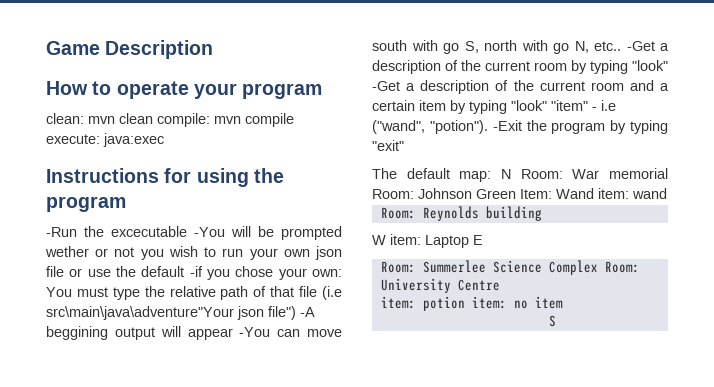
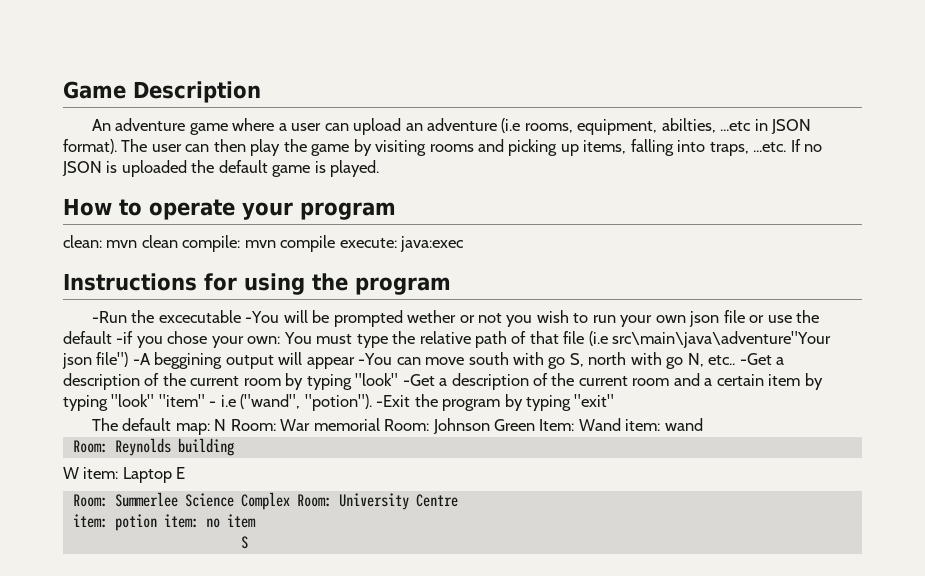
(214, 49) none -> [91,118,812,135] [63,139,823,156] [62,160,380,177] // An adventure game where a user can upload an adventure (i.e rooms, equipment, abilties, ...etc in JSON format). The user can then play the game by visiting rooms and picking up items, falling into traps, ...etc. If no JSON is uploaded the default game is played.

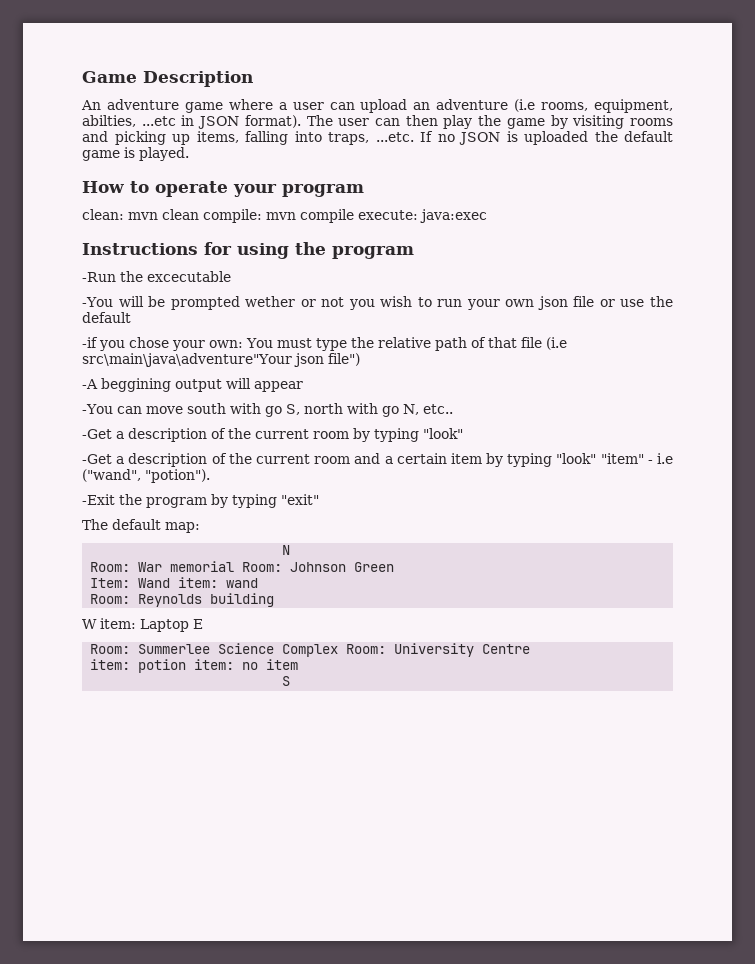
(241, 316) none -> (231, 276) //
(112, 337) none -> (131, 317) //
(129, 359) none -> (360, 359) //
(355, 363) none -> (303, 386) //
(736, 360) none -> (453, 409) //
(399, 379) none -> (463, 433) //
(372, 402) none -> (210, 476) //
(210, 429) none -> (200, 527) //
(227, 425) none -> (291, 550) //
(536, 425) none -> (395, 567) //

